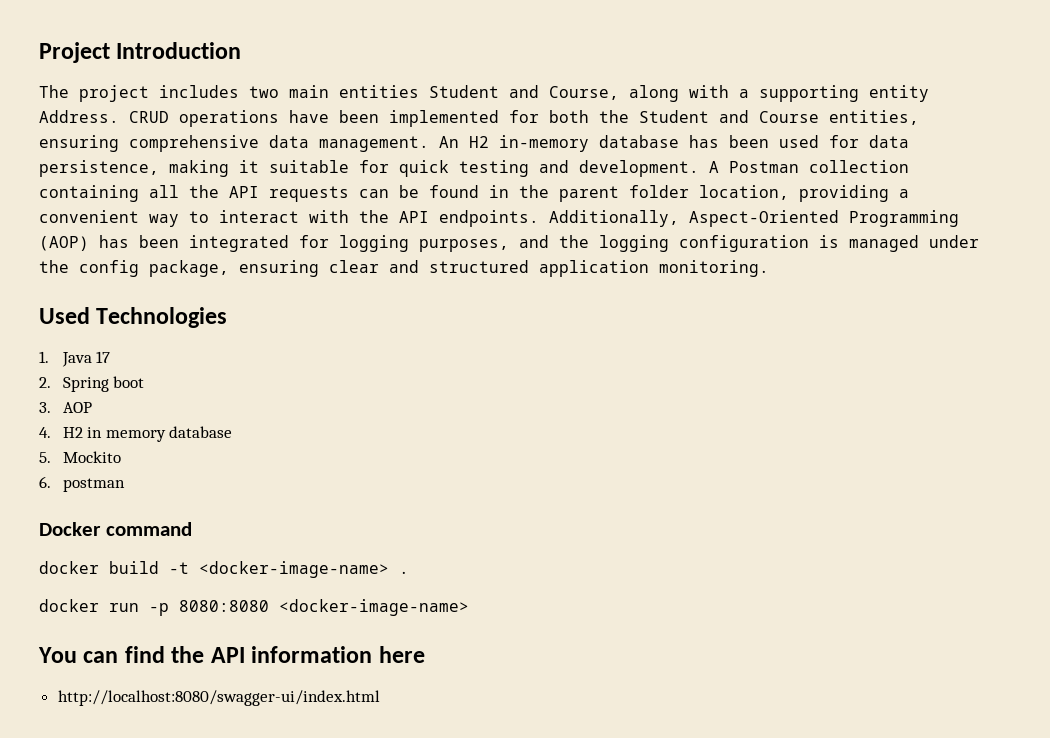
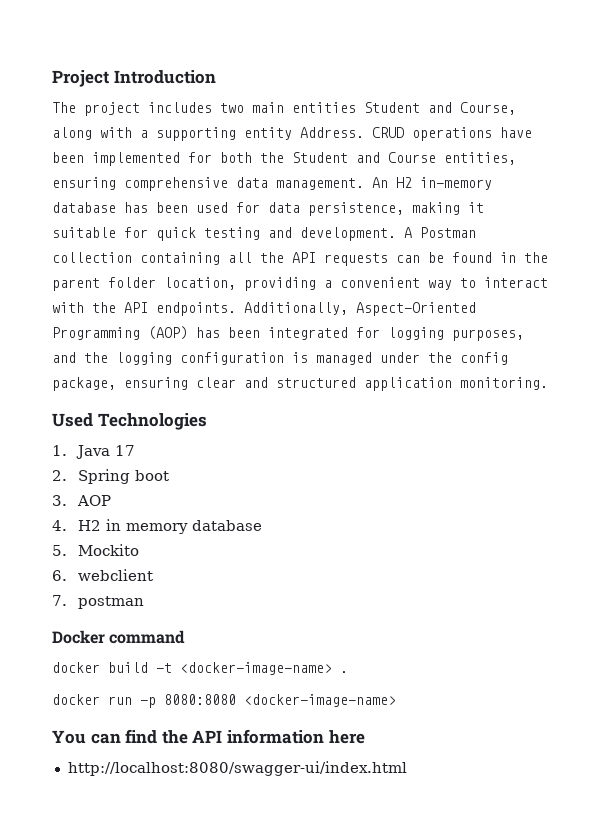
(51, 482) none -> [77,569,153,581] [52,595,67,606] webclient // 7.

